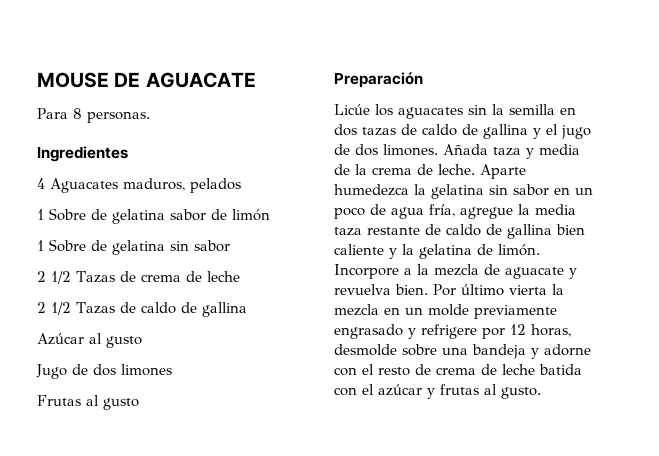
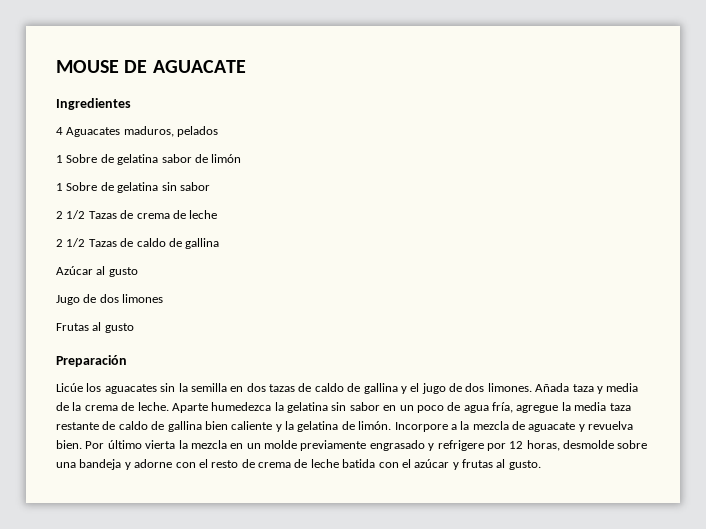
[37,108,150,123] // Para 8 personas. -> (246, 66) none

